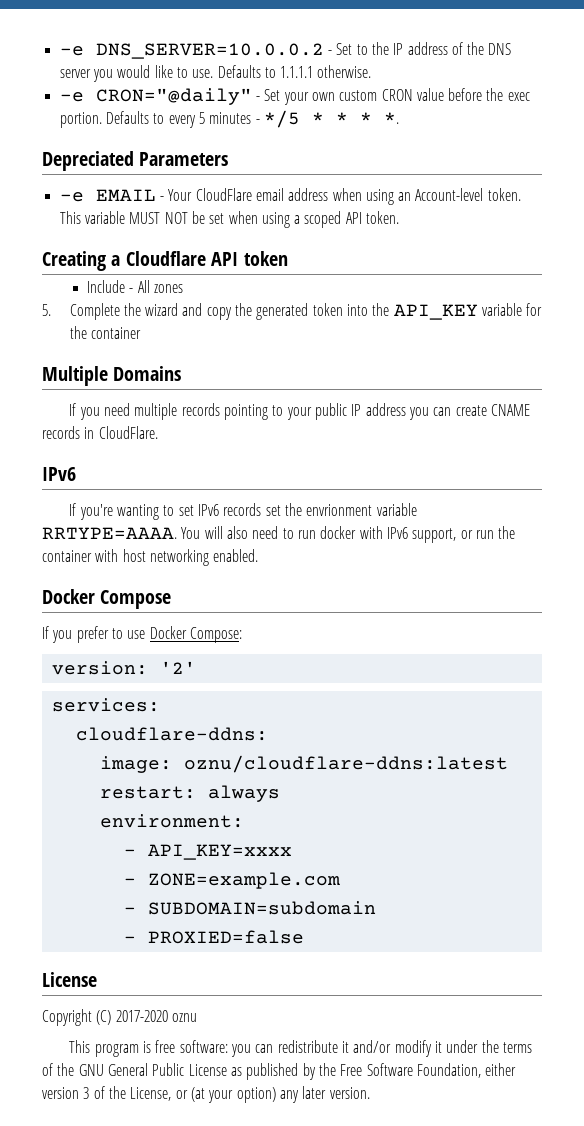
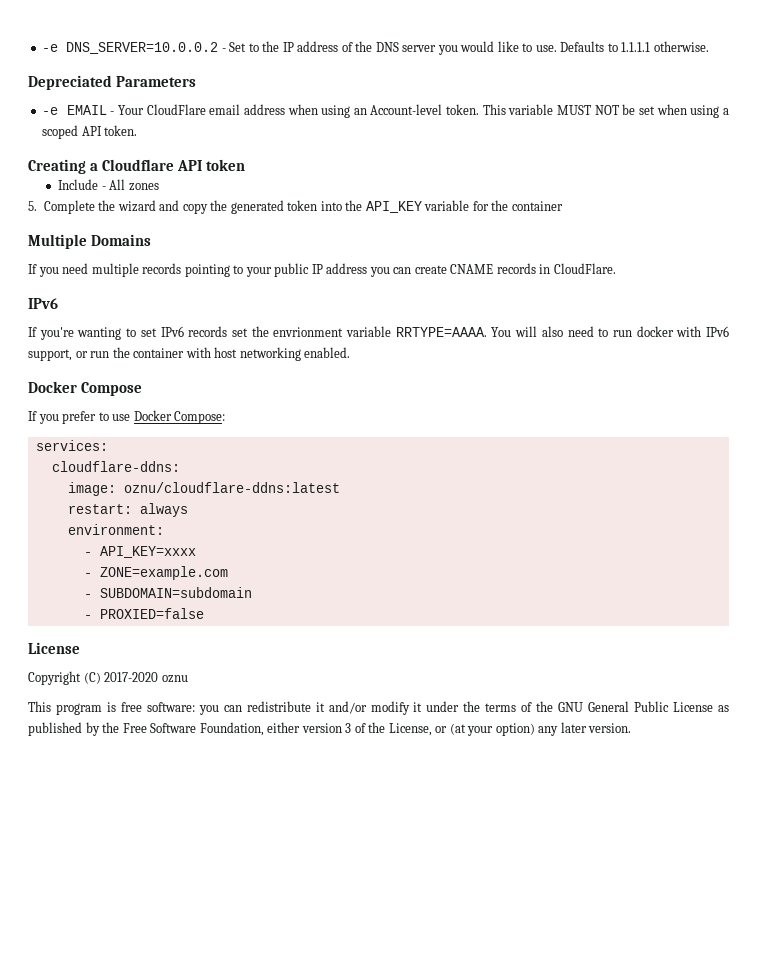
[59,88,530,105] [59,110,399,128] // -e CRON="@daily" - Set your own custom CRON value before the exec portion. Defaults to every 5 minutes - */5 * * * *. -> (709, 46) none
[51,661,196,675] // version: '2' -> (226, 417) none

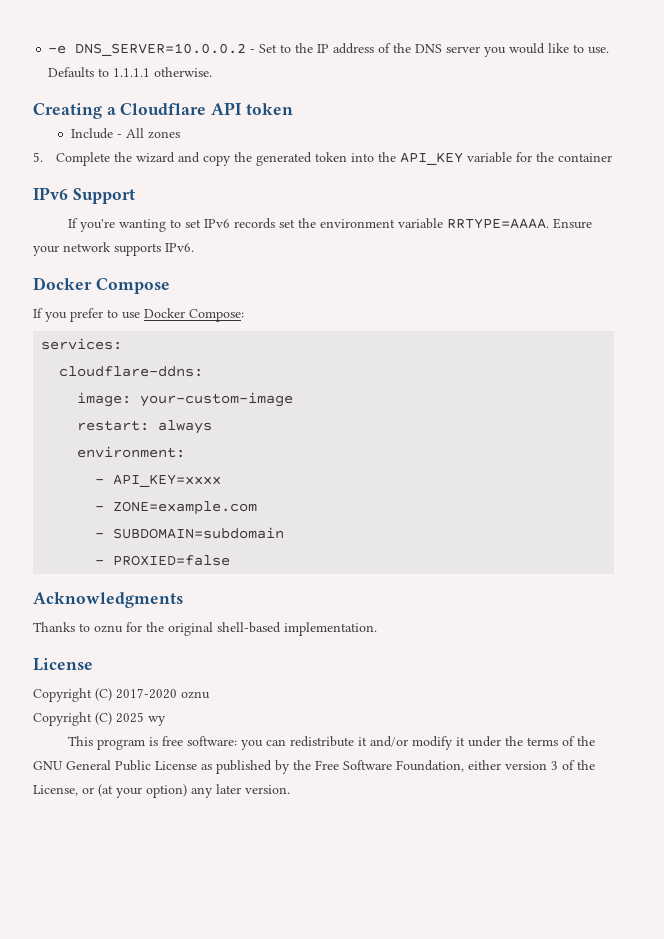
[28,75,196,90] [42,104,729,118] [42,125,138,139] // Depreciated Parameters // -e EMAIL - Your CloudFlare email address when using an Account-level token. This variable MUST NOT be set when using a scoped API token. -> (213, 72) none
[28,234,151,249] [28,263,616,277] [28,298,58,309] // Multiple Domains // If you need multiple records pointing to your public IP address you can create CNAME records in CloudFlare. // IPv6 -> [33,187,135,204] // IPv6 Support
[273,327,344,337] envrionment -> [319,219,395,228] environment
[491,326,730,337] [28,347,351,361] You will also need to run docker with IPv6 support, or run the container with host networking enabled. -> [552,218,592,229] [33,242,194,256] Ensure your network supports IPv6.
[123,482,340,493] oznu/cloudflare-ddns:latest -> [140,392,294,407] your-custom-image
(204, 613) none -> [33,592,183,608] [33,622,377,636] // Acknowledgments // Thanks to oznu for the original shell-based implementation.
(188, 679) none -> [33,712,166,726] // Copyright (C) 2025 wy

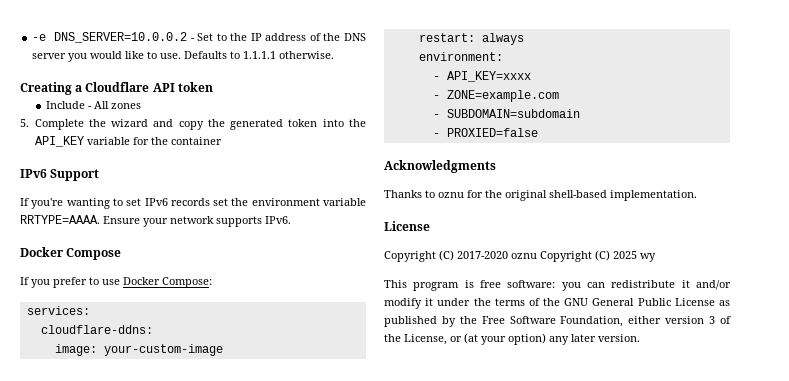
(210, 695) // -> (537, 256) none

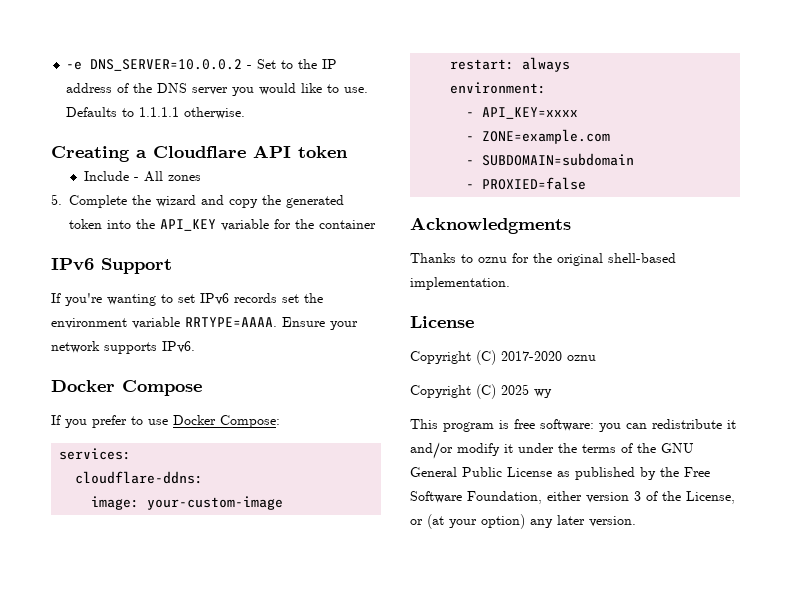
(537, 256) none -> (596, 358) //

